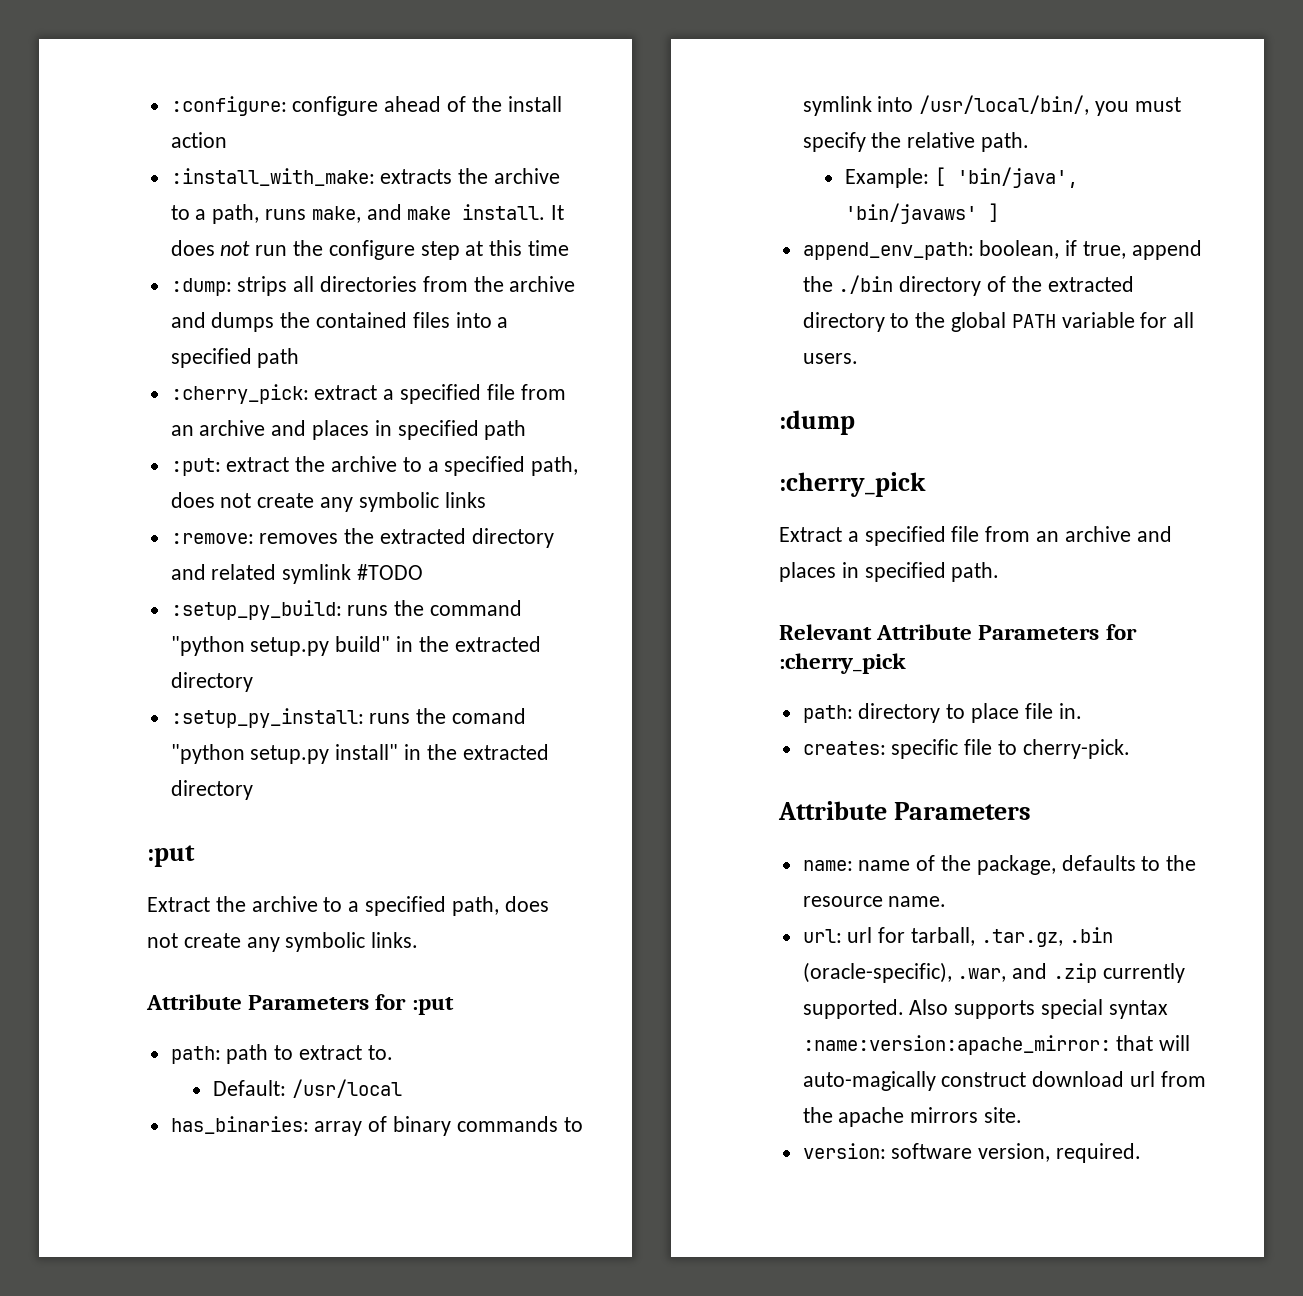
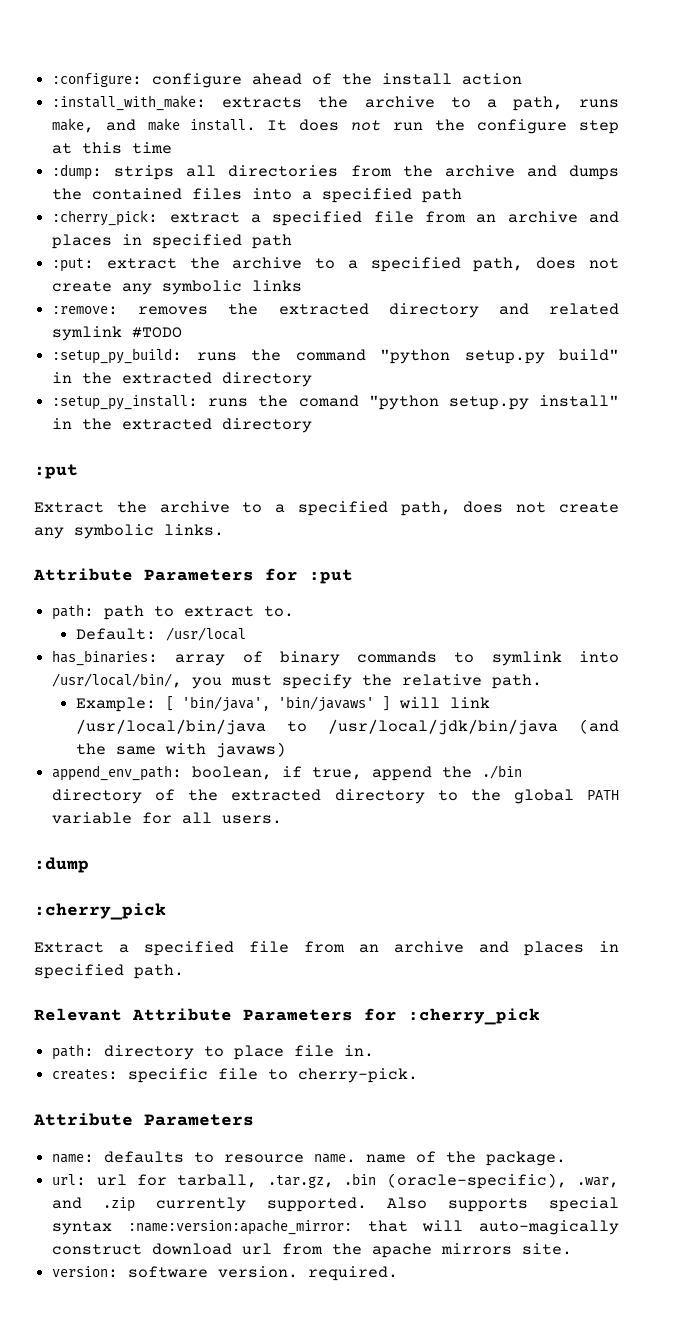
(999, 212) none -> [399,697,491,709] [76,719,619,735] [76,742,287,758] will link /usr/local/bin/java to /usr/local/jdk/bin/java (and the same with javaws)
[858,855,1197,875] [802,896,947,907] name of the package, defaults to the resource name. -> [104,1151,567,1166] defaults to resource name. name of the package.
[978,1143,1051,1162] version, -> [218,1266,299,1278] version.

